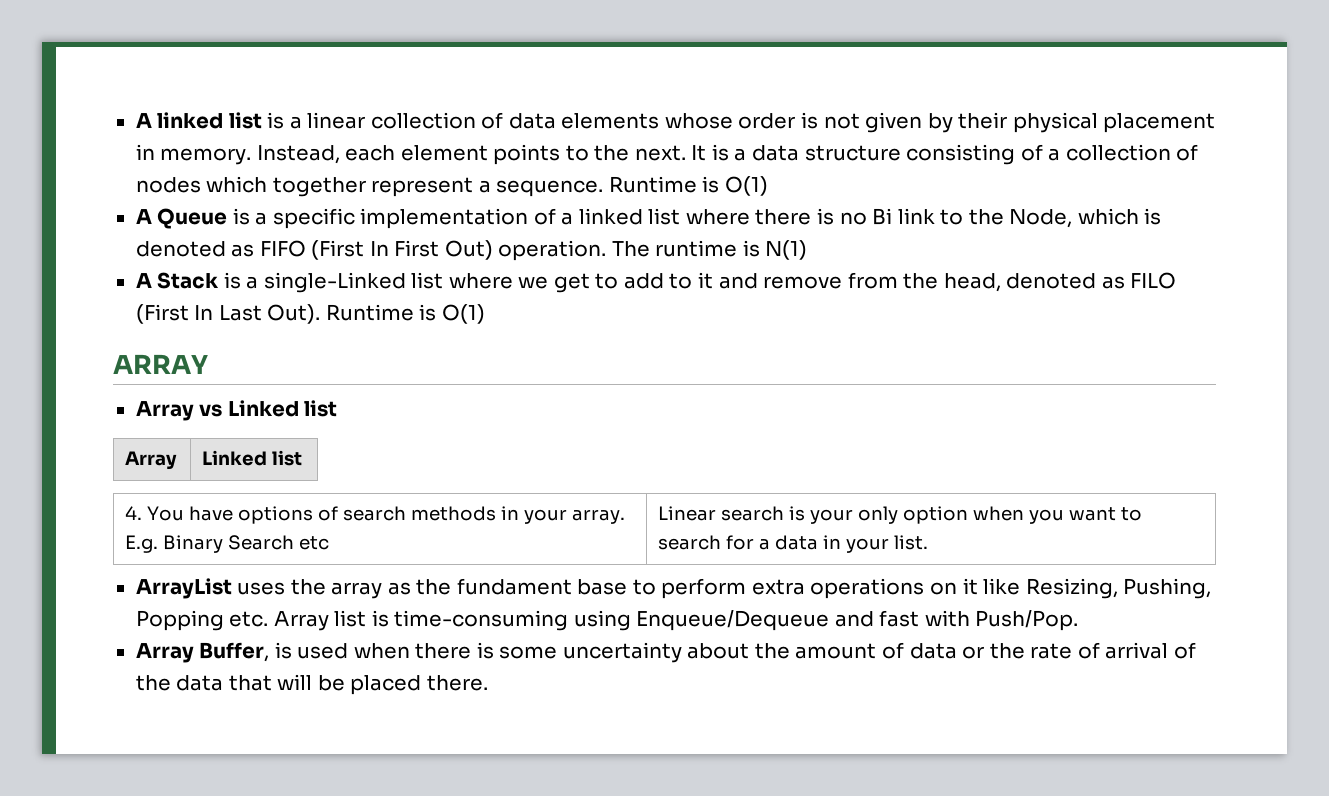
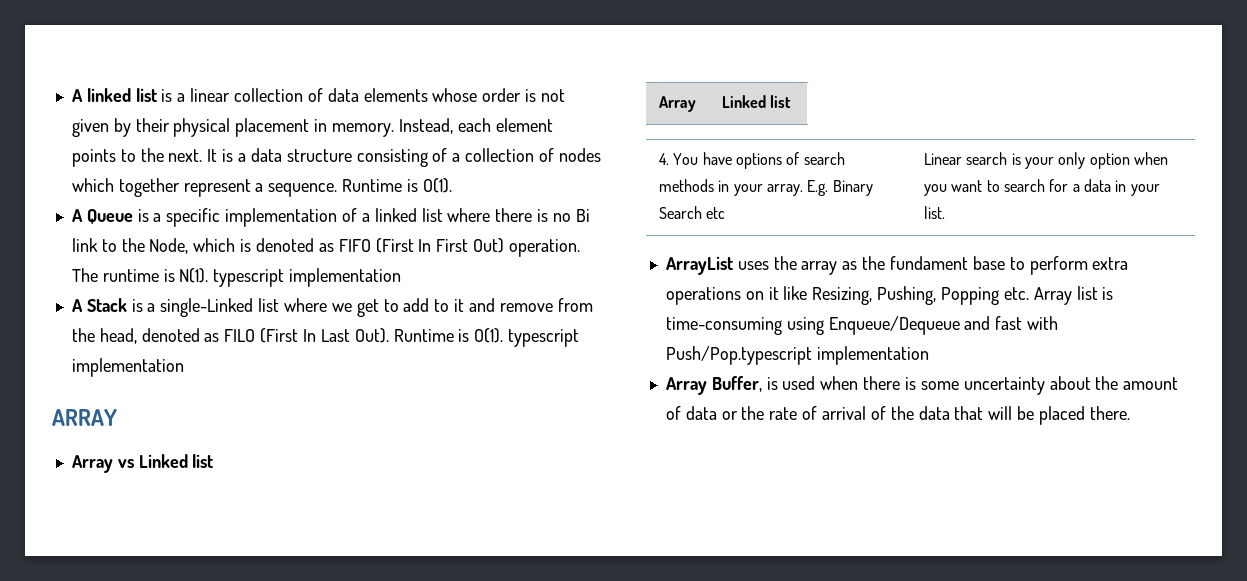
[724,176,768,196] O(1) -> [422,178,452,193] O(1).
[765,240,808,260] N(1) -> [179,268,402,287] N(1). typescript implementation
[441,304,485,324] O(1) -> [474,328,580,347] [71,358,184,377] O(1). typescript implementation
[975,610,1079,631] Push/Pop. -> [665,346,929,365] Push/Pop.typescript implementation

